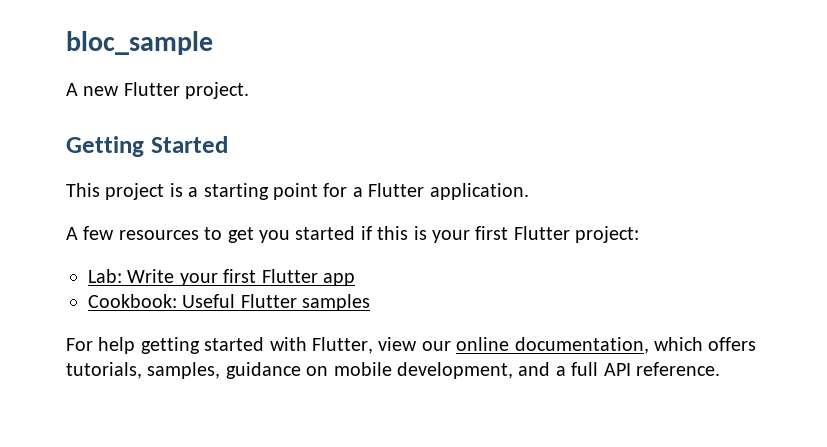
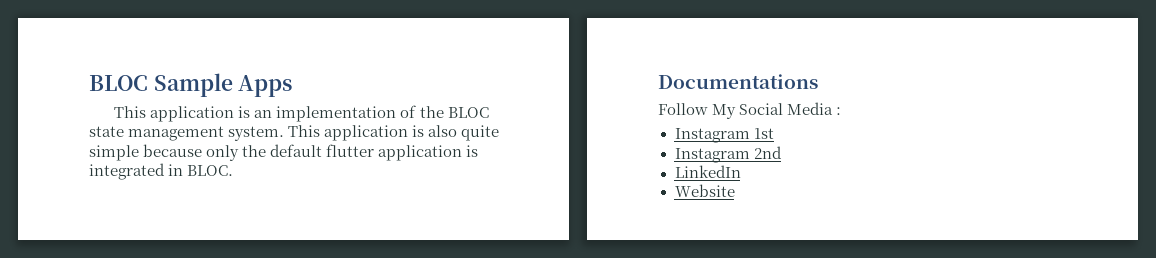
[66,31,213,55] [66,82,250,99] [66,136,228,157] [66,183,529,200] [66,226,640,243] [88,269,355,286] [88,294,371,311] [66,337,757,354] [66,362,720,379] bloc_sample // A new Flutter project. // Getting Started // This project is a starting point for a Flutter application. // A few resources to get you started if this is your first Flutter project: // Lab: Write your first Flutter app // Cookbook: Useful Flutter samples // For help getting started with Flutter, view our online documentation, which offers tutorials, samples, guidance on mobile development, and a full API reference. -> [89,73,293,97] [114,105,489,122] [89,125,500,141] [89,144,479,161] [89,163,234,180] [658,74,818,89] [658,102,842,119] [674,128,774,143] [674,146,782,163] [674,165,741,178] [674,184,735,197] BLOC Sample Apps // This application is an implementation of the BLOC state management system. This application is also quite simple because only the default flutter application is integrated in BLOC. // Documentations // Follow My Social Media : // Instagram 1st // Instagram 2nd // LinkedIn // Website

